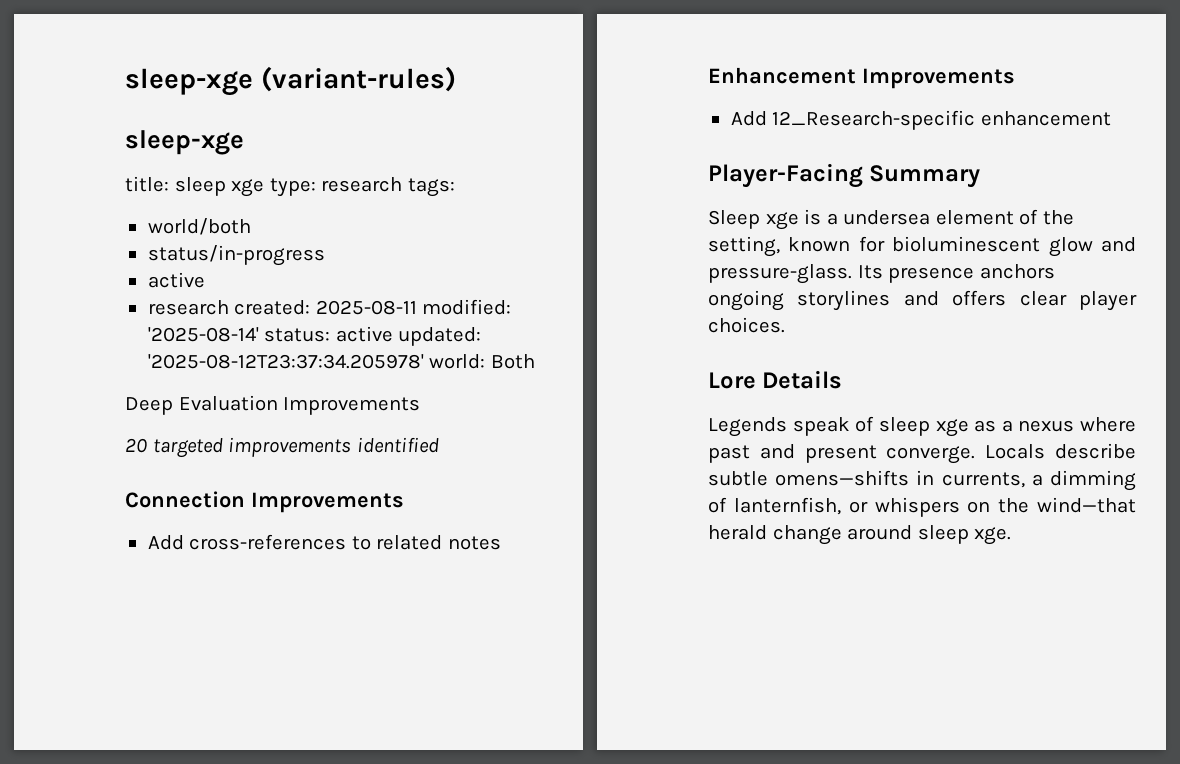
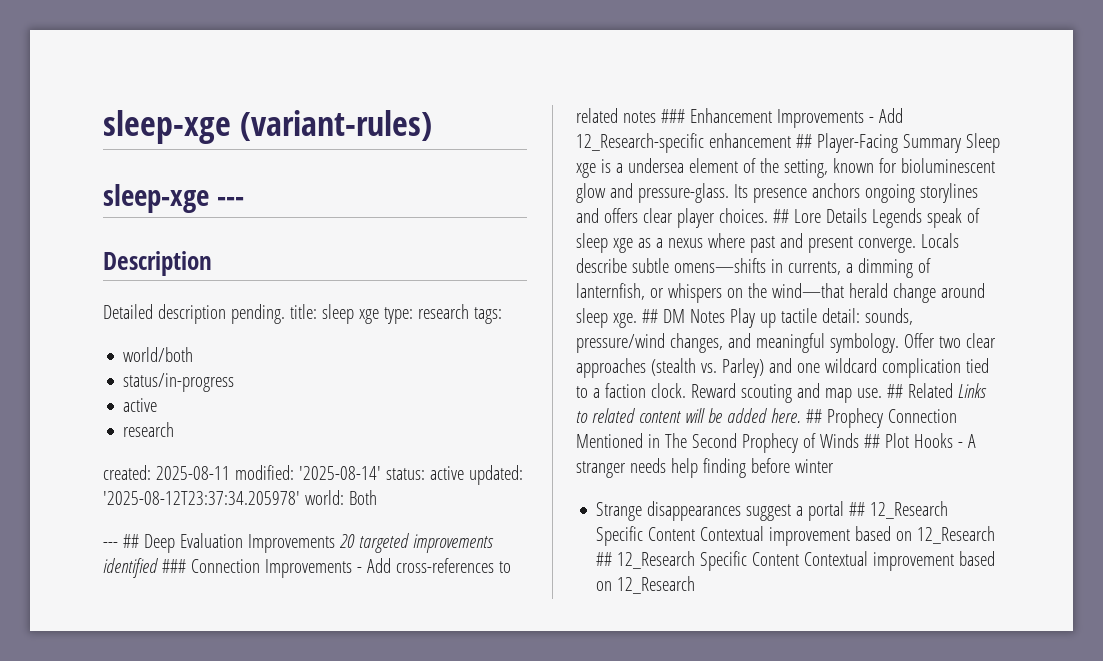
(244, 142) // -> [216,197,244,206] [103,251,212,276] [103,304,285,324] --- // Description // Detailed description pending.
(229, 307) none -> (175, 429) //
(535, 361) none -> [103,534,139,548] --- ##
(421, 406) // -> (335, 543) none
(439, 445) // -> [161,559,186,573] ###
(404, 502) // -> [356,567,362,573] -
(501, 543) // -> [660,109,685,123] ###
(1015, 78) // -> [868,117,874,123] -
(1111, 118) // -> [795,134,812,148] ##
(981, 176) // -> (961, 143) none
(785, 325) // -> [772,209,789,223] ##
(843, 379) // -> (867, 215) none
(1012, 536) none -> [641,308,913,328] [576,333,996,353] [576,358,989,378] [576,383,987,403] [576,408,957,428] [576,433,976,453] [576,458,834,478] [596,501,949,521] [596,526,996,546] [596,551,996,571] [596,576,696,594] ## DM Notes Play up tactile detail: sounds, pressure/wind changes, and meaningful symbology. Offer two clear approaches (stealth vs. Parley) and one wildcard complication tied to a faction clock. Reward scouting and map use. ## Related Links to related content will be added here. ## Prophecy Connection Mentioned in The Second Prophecy of Winds ## Plot Hooks - A stranger needs help finding before winter // Strange disappearances suggest a portal ## 12_Research Specific Content Contextual improvement based on 12_Research ## 12_Research Specific Content Contextual improvement based on 12_Research

